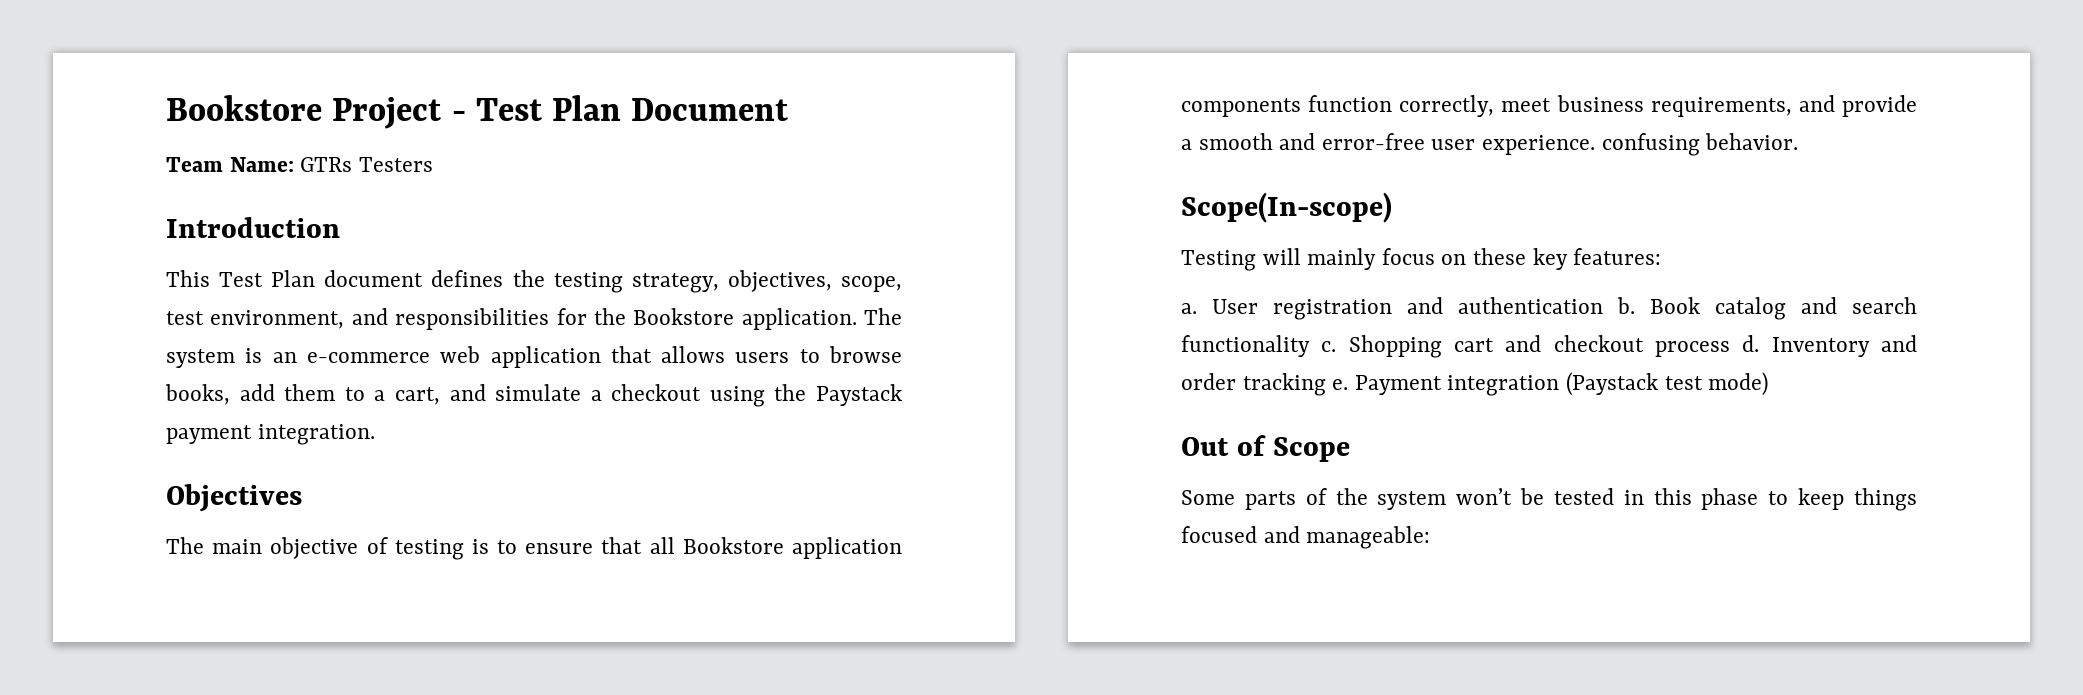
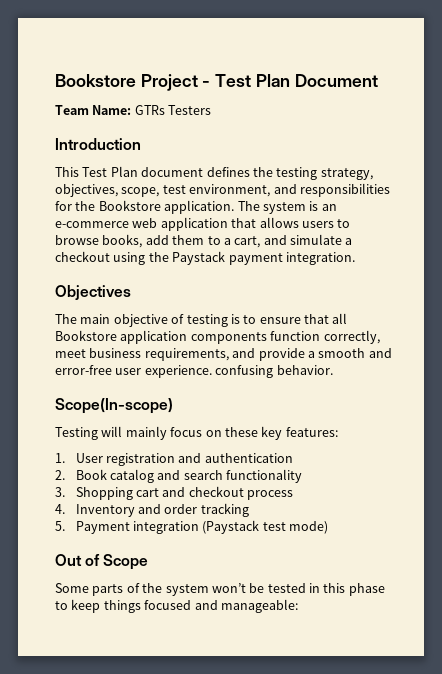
[1181,303,1197,314] a. -> [55,453,65,463] 1.
[1617,297,1635,314] b. -> [55,470,65,480] // 2.
[1321,341,1337,352] c. -> [55,487,65,497] // 3.
[1742,335,1760,352] d. -> [55,504,65,514] // 4.
[1332,379,1349,390] e. -> [55,521,65,531] // 5.

